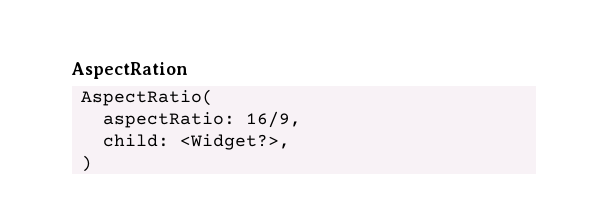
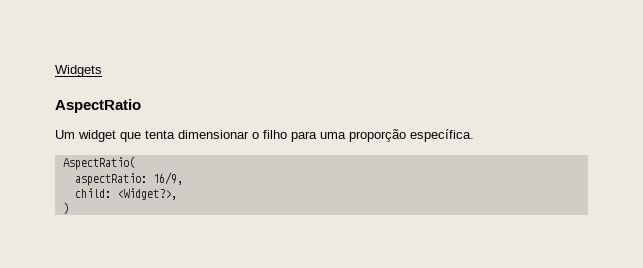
[71,62,188,79] AspectRation -> [55,65,102,77] [55,99,141,113] [55,129,474,142] Widgets // AspectRatio // Um widget que tenta dimensionar o filho para uma proporção específica.

